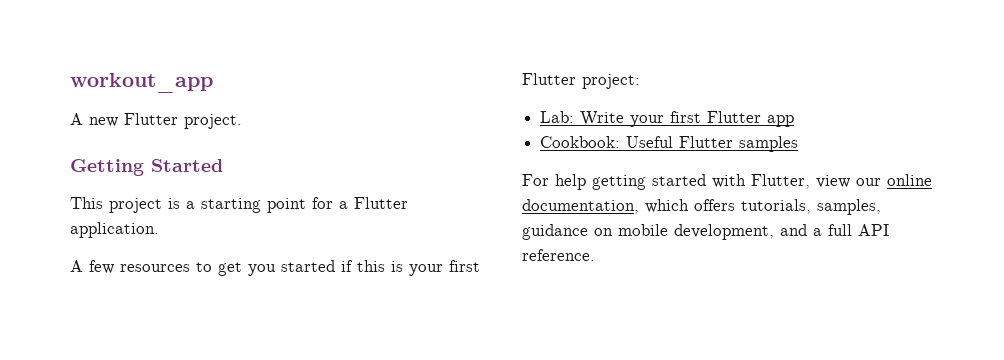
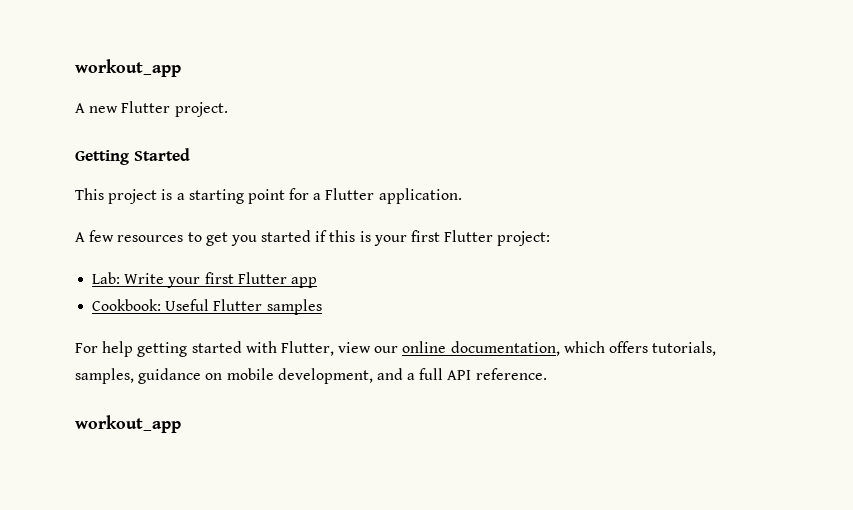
(595, 255) none -> [75,415,181,433] // workout_app

